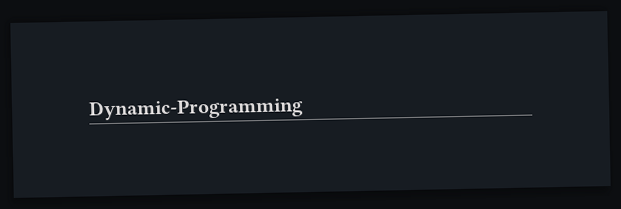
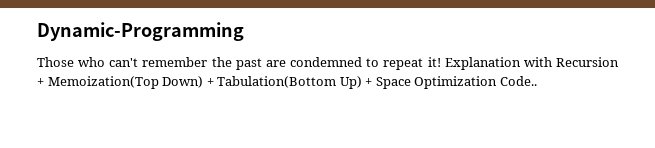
(304, 109) none -> [37,57,619,70] [37,76,537,89] // Those who can't remember the past are condemned to repeat it! Explanation with Recursion + Memoization(Top Down) + Tabulation(Bottom Up) + Space Optimization Code..

